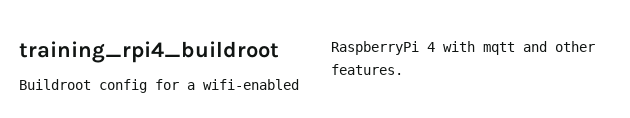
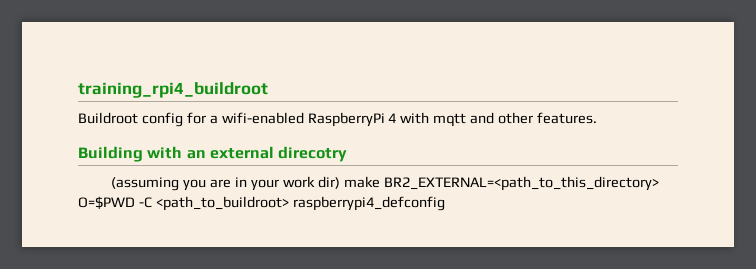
(403, 69) none -> [78,146,348,162] [111,176,659,191] [78,196,445,211] // Building with an external direcotry // (assuming you are in your work dir) make BR2_EXTERNAL=<path_to_this_directory> O=$PWD -C <path_to_buildroot> raspberrypi4_defconfig

